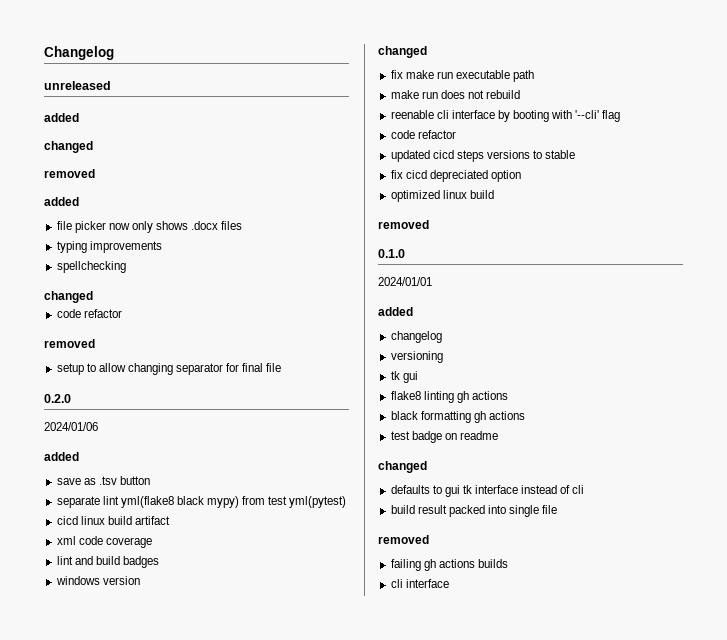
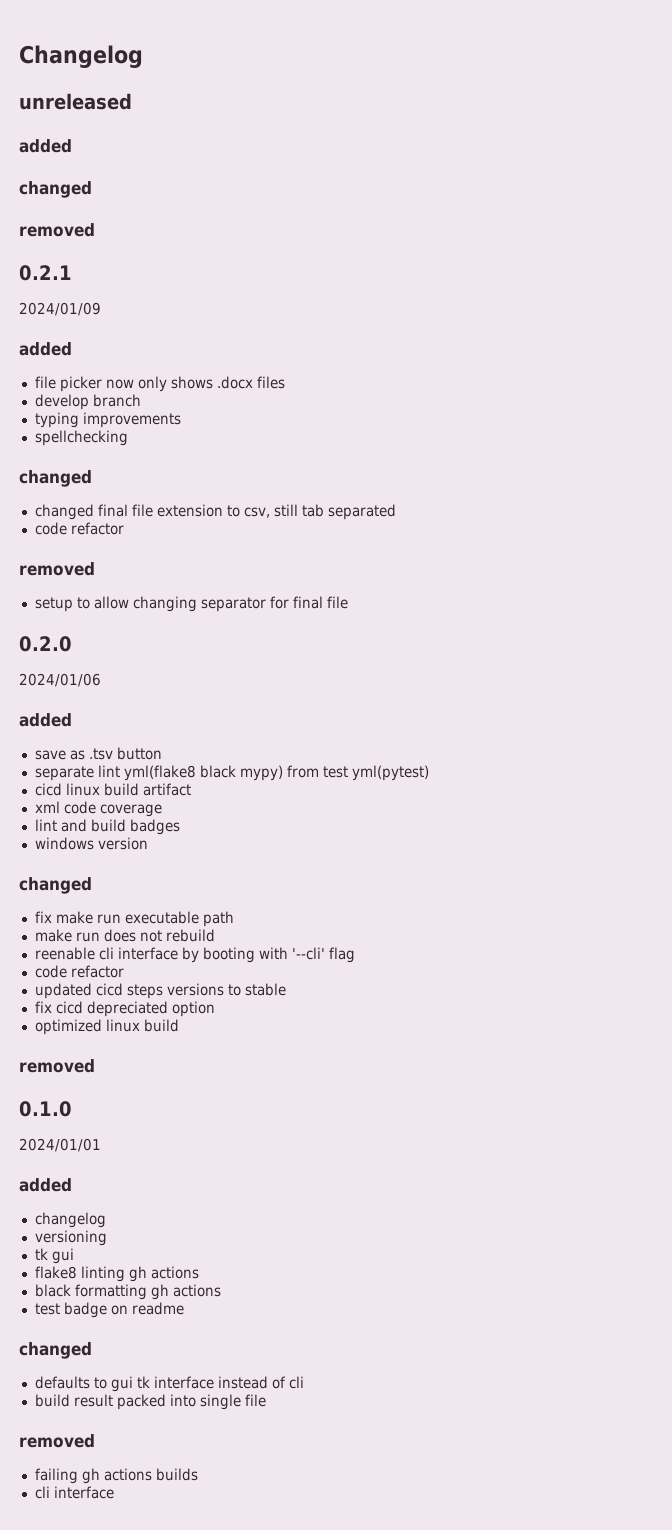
(95, 173) none -> [19,265,72,281] [19,302,101,316] // 0.2.1 // 2024/01/09
(243, 225) none -> [34,394,141,410] // develop branch
(93, 297) none -> [34,504,396,520] // changed final file extension to csv, still tab separated

